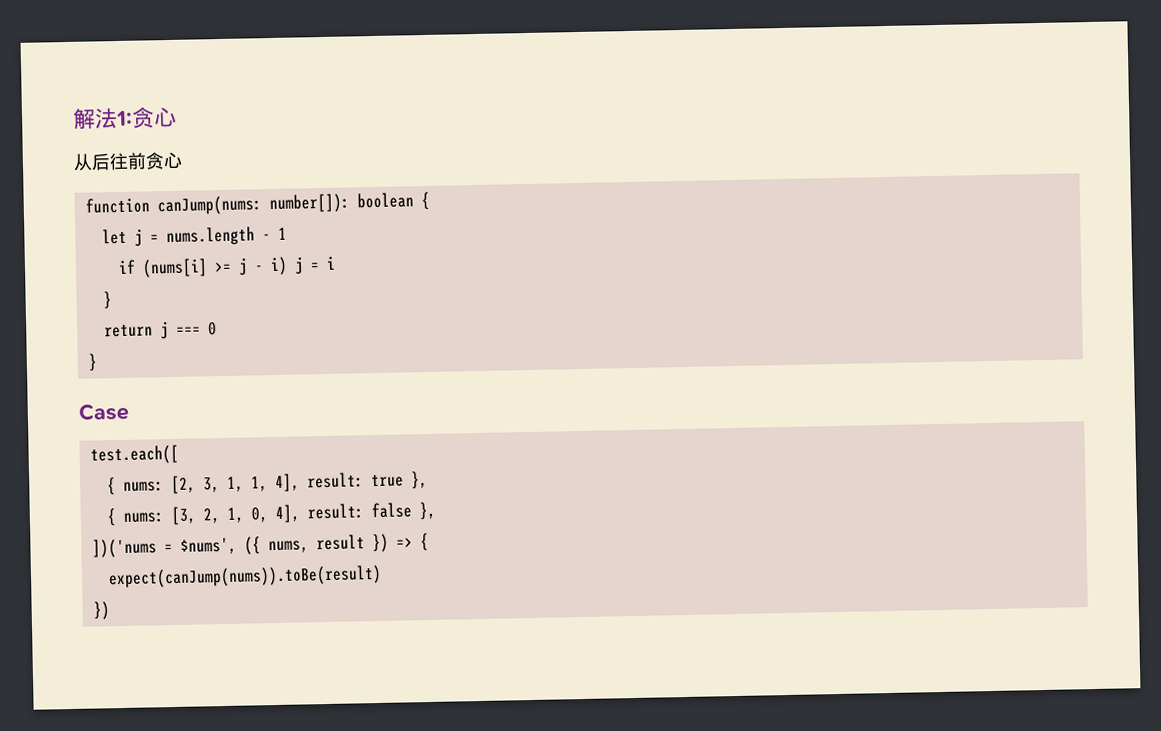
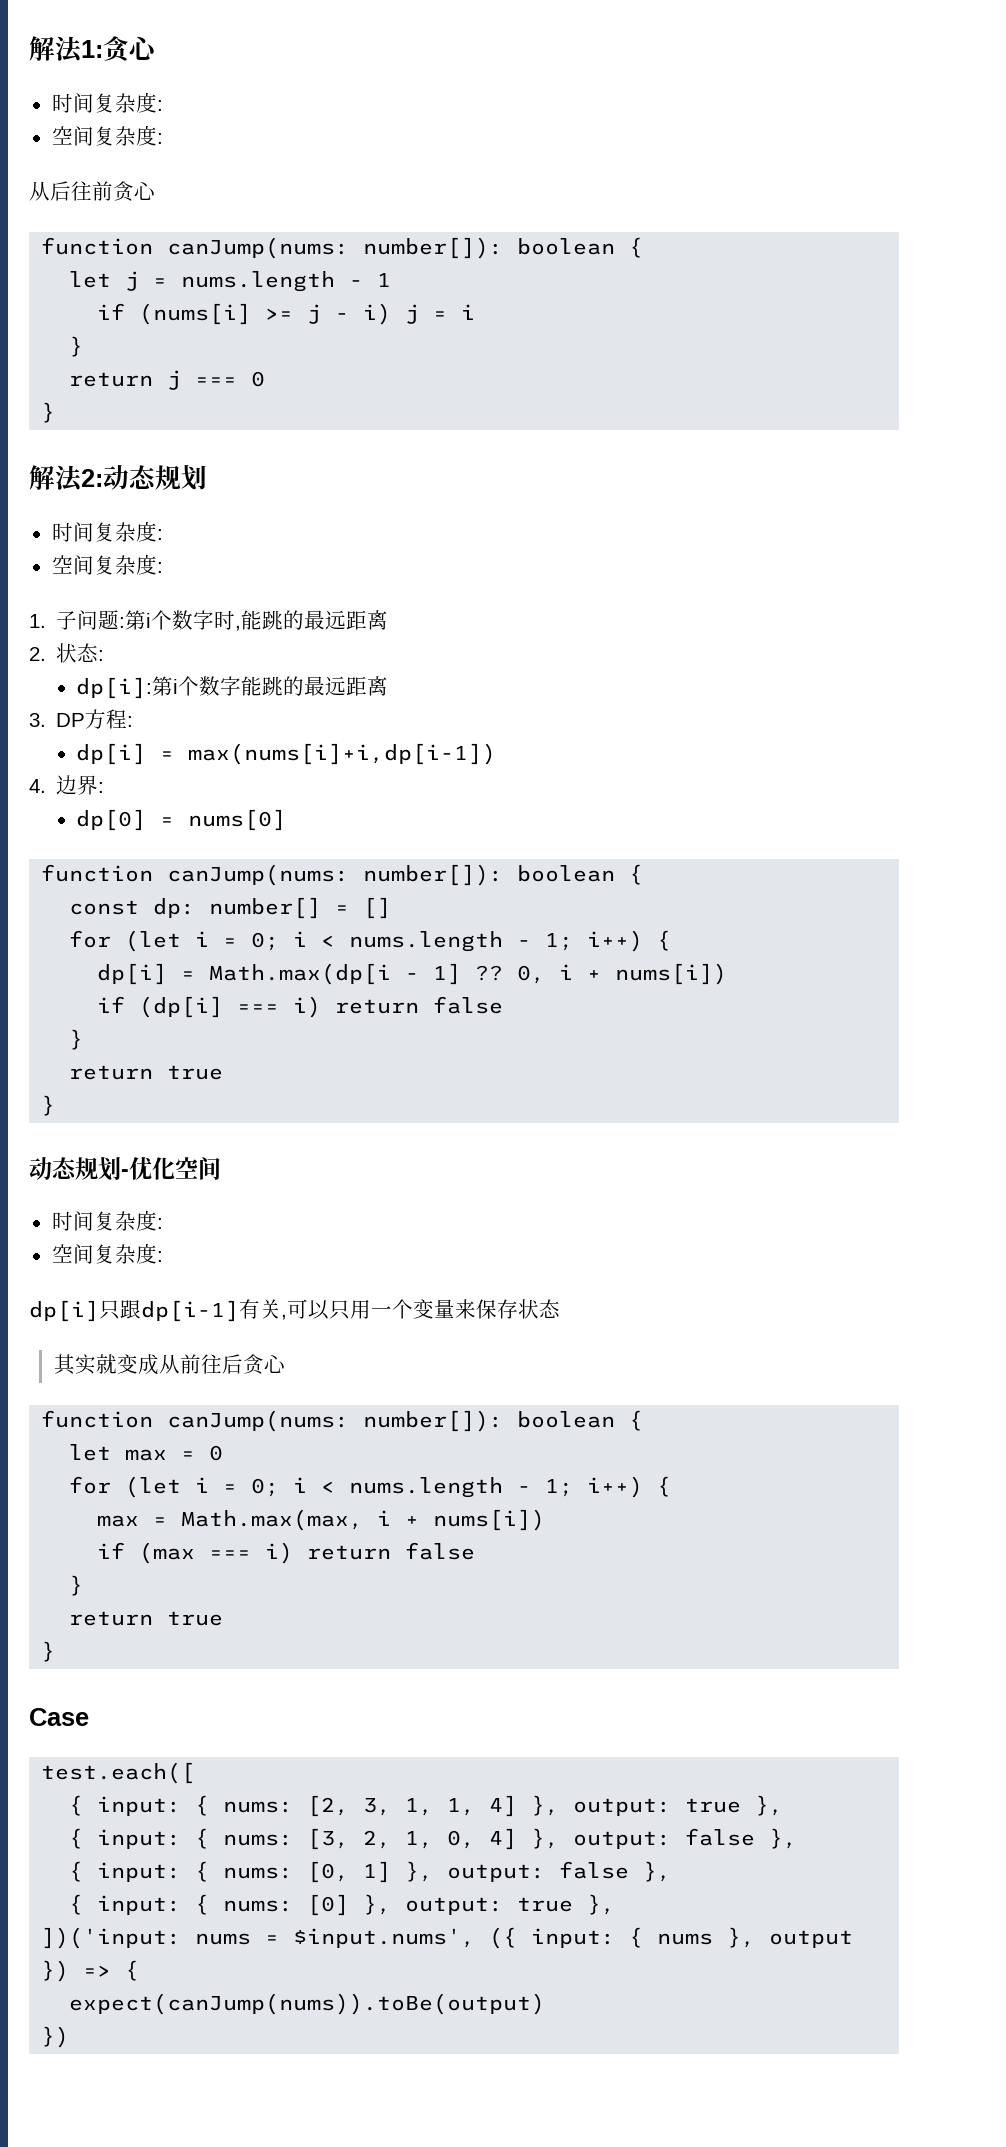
(177, 117) none -> [51,92,163,113] [51,125,163,146] // 时间复杂度: // 空间复杂度:
(98, 362) none -> [29,464,207,492] [51,521,163,542] [51,554,163,575] [29,610,389,631] [29,643,105,663] [76,676,389,699] [29,709,134,729] [76,743,497,765] [29,775,105,795] [76,809,287,831] [41,864,644,886] [69,897,392,919] [69,930,672,952] [97,963,728,985] [97,996,504,1018] [69,1029,84,1050] [69,1065,224,1080] [41,1095,56,1116] [29,1157,221,1181] [51,1210,163,1231] [51,1243,163,1264] [29,1299,560,1322] [53,1354,286,1375] [41,1410,644,1432] [69,1444,224,1461] [69,1476,672,1498] [97,1509,546,1531] [97,1542,476,1564] [69,1575,84,1596] [69,1611,224,1626] [41,1641,56,1662] // 解法2:动态规划 // 时间复杂度: // 空间复杂度: // 1.子问题:第i个数字时,能跳的最远距离 // 2.状态: // dp[i]:第i个数字能跳的最远距离 // 3. DP方程: // dp[i] = max(nums[i]+i,dp[i-1]) // 4.边界: // dp[0] = nums[0] // function canJump(nums: number[]): boolean { // const dp: number[] = [] // for (let i = 0; i < nums.length - 1; i++) { // dp[i] = Math.max(dp[i - 1] ?? 0, i + nums[i]) // if (dp[i] === i) return false // } // return true // } // 动态规划-优化空间 // 时间复杂度: // 空间复杂度: // dp[i]只跟dp[i-1]有关,可以只用一个变量来保存状态 // 其实就变成从前往后贪心 // function canJump(nums: number[]): boolean { // let max = 0 // for (let i = 0; i < nums.length - 1; i++) { // max = Math.max(max, i + nums[i]) // if (max === i) return false // } // return true // }
(116, 486) none -> [97,1795,210,1816] input: {
[274,472,364,493] 4], result: -> [489,1795,672,1817] 4] }, output:
(117, 517) none -> [97,1828,210,1849] input: {
[274,501,436,524] [91,534,365,558] 4], result: false }, // ])('nums = $nums', ({ nums, result -> [489,1828,798,1850] [69,1861,672,1883] [69,1894,616,1916] [41,1927,854,1949] 4] }, output: false }, // { input: { nums: [0, 1] }, output: false }, // { input: { nums: [0] }, output: true }, // ])('input: nums = $input.nums', ({ input: { nums }, output
[107,564,382,589] expect(canJump(nums)).toBe(result) -> [69,1993,546,2015] expect(canJump(nums)).toBe(output)

